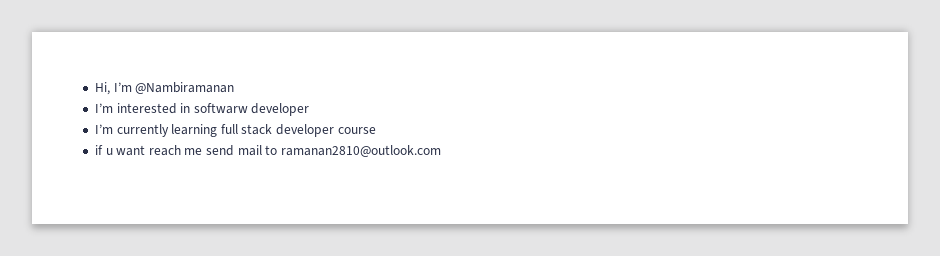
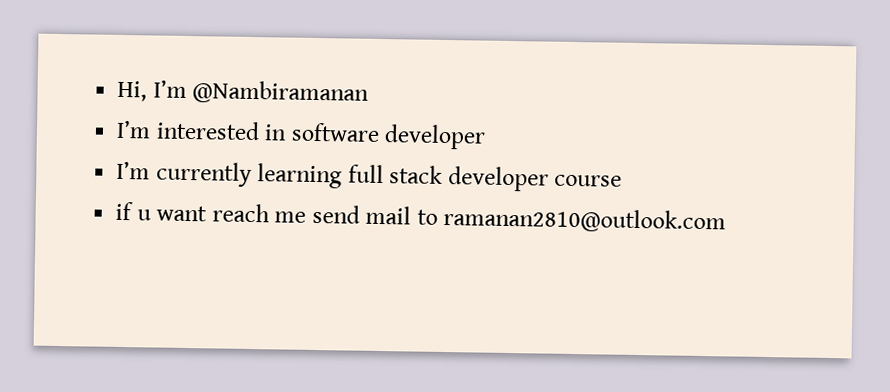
[193,103,248,114] softwarw -> [290,122,380,142] software

